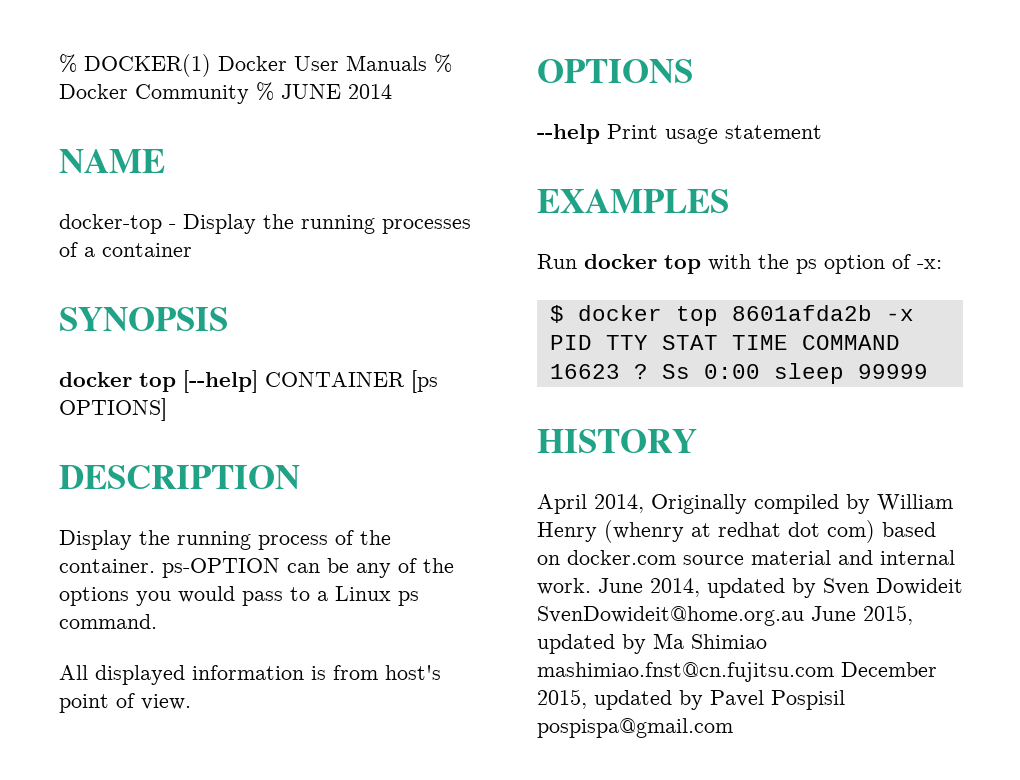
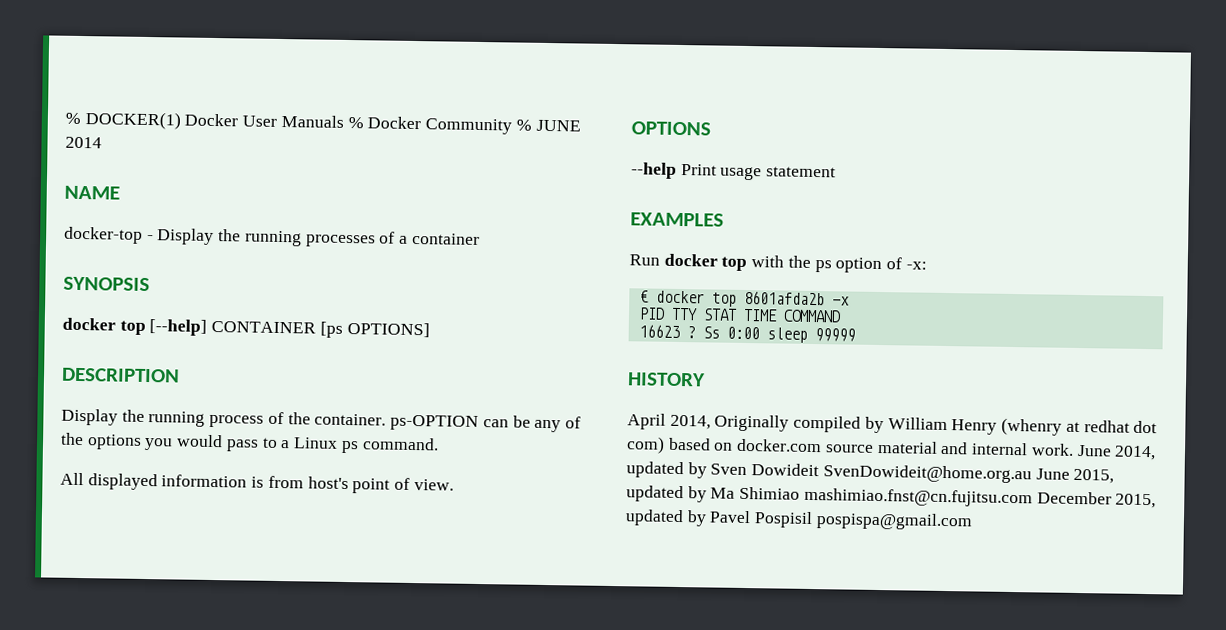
[549,305,564,323] $ -> [639,290,649,303] €

